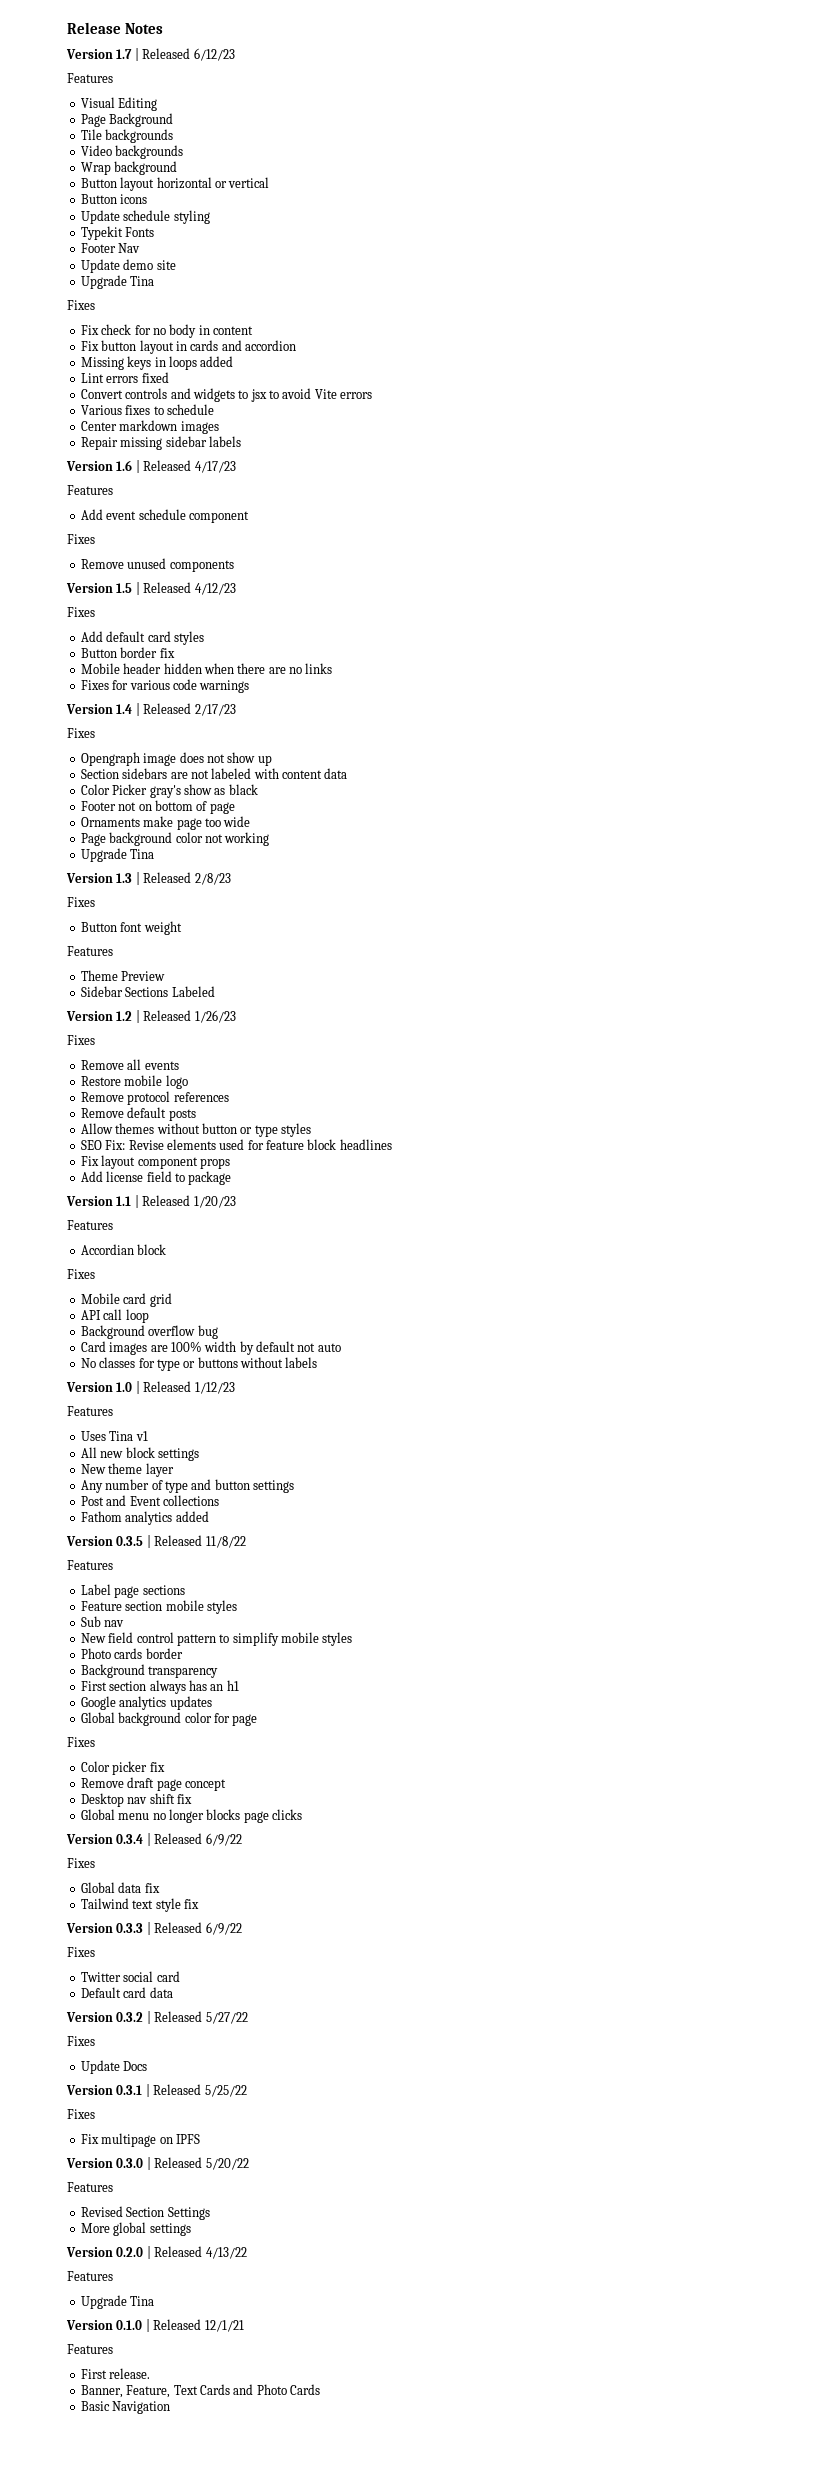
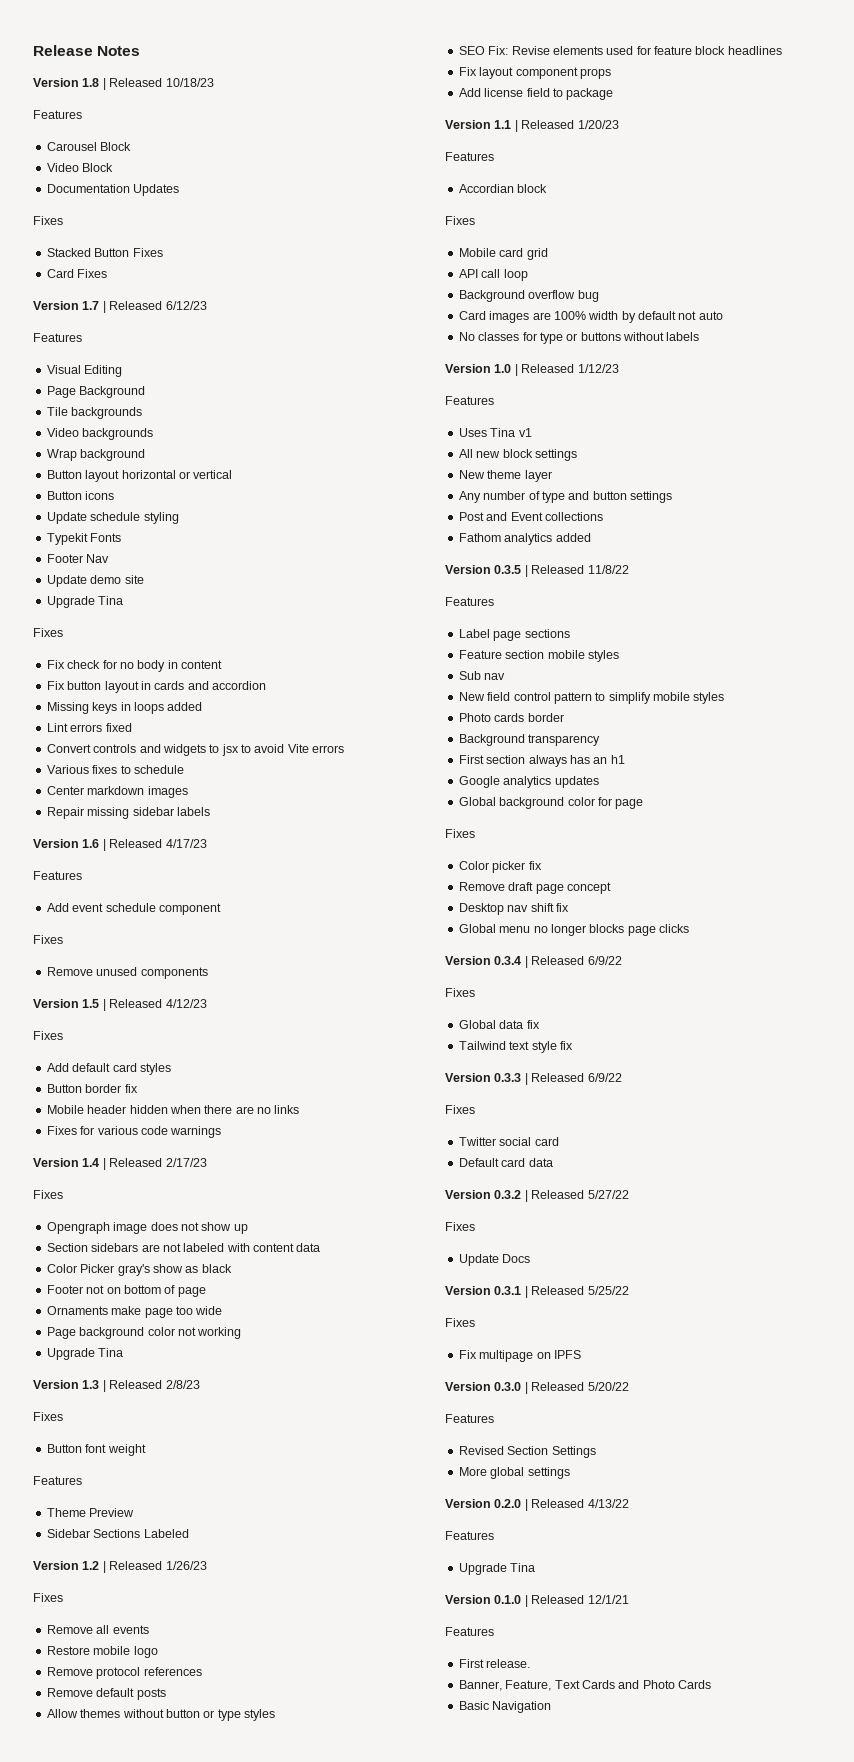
(163, 28) none -> [33,78,214,90] [33,110,82,119] [46,142,132,151] [46,163,114,172] [46,184,180,196] [33,216,63,225] [46,248,163,257] [46,269,108,278] // Version 1.8 | Released 10/18/23 // Features // Carousel Block // Video Block // Documentation Updates // Fixes // Stacked Button Fixes // Card Fixes

